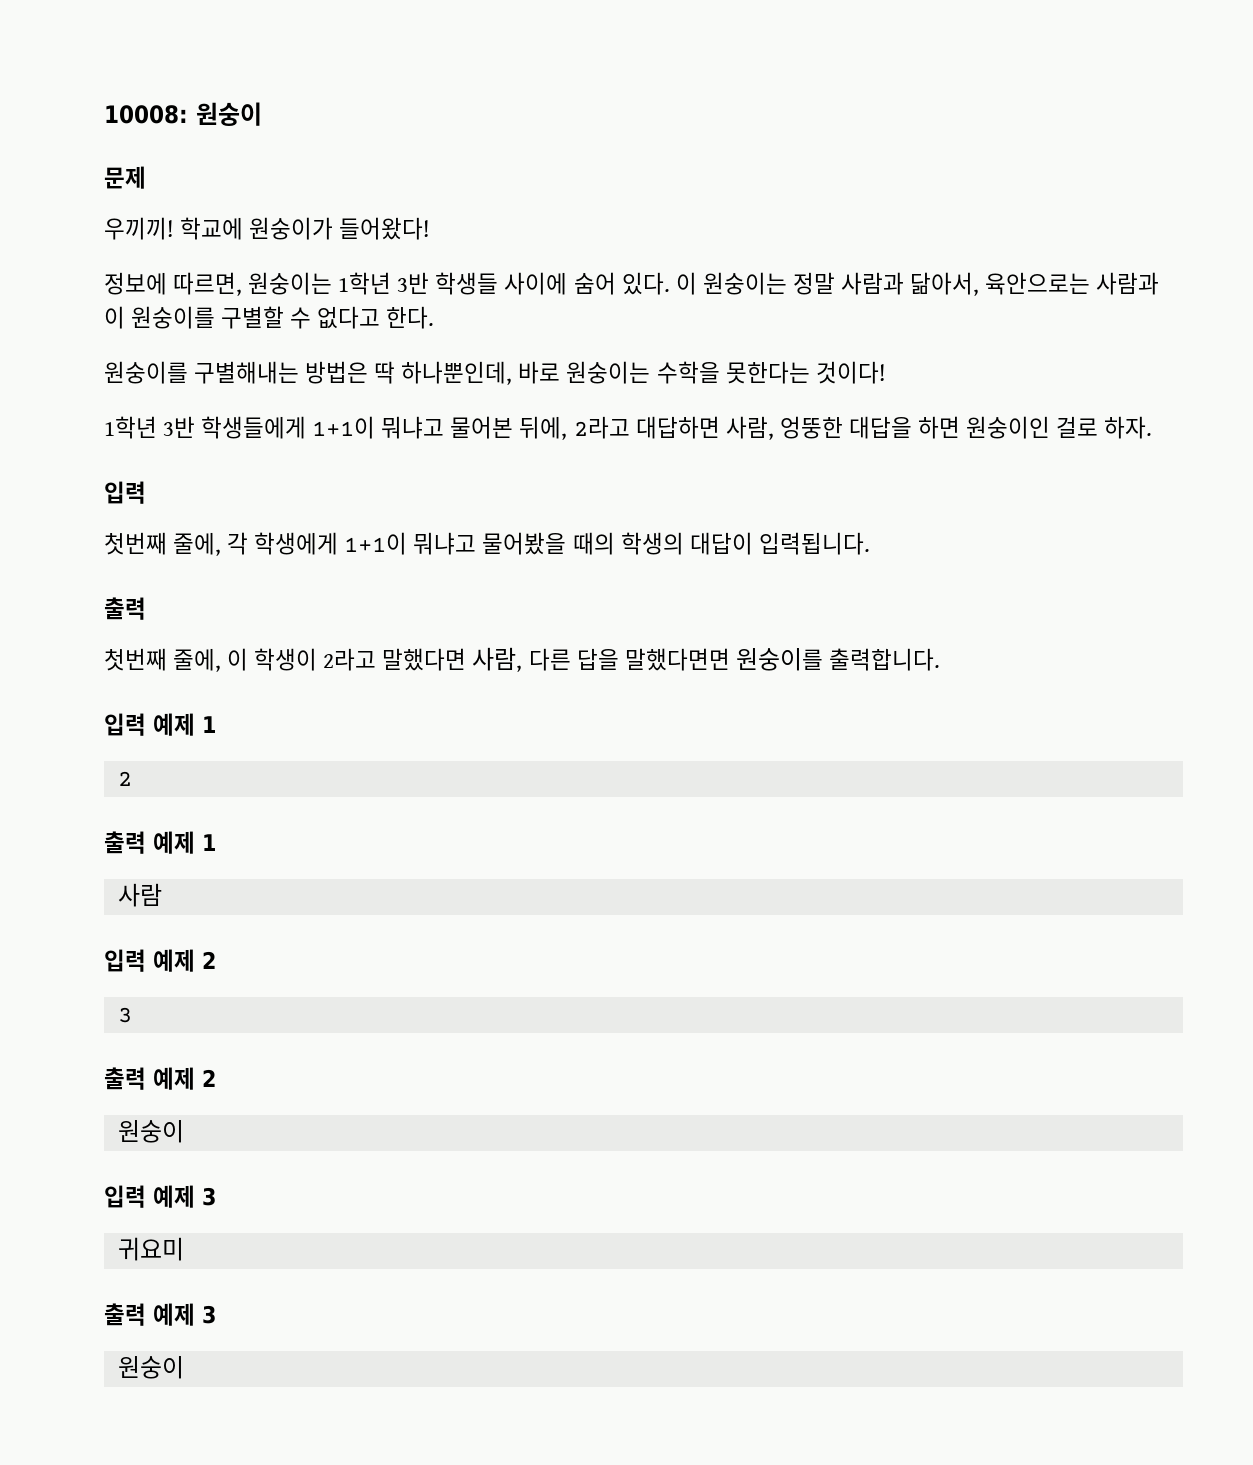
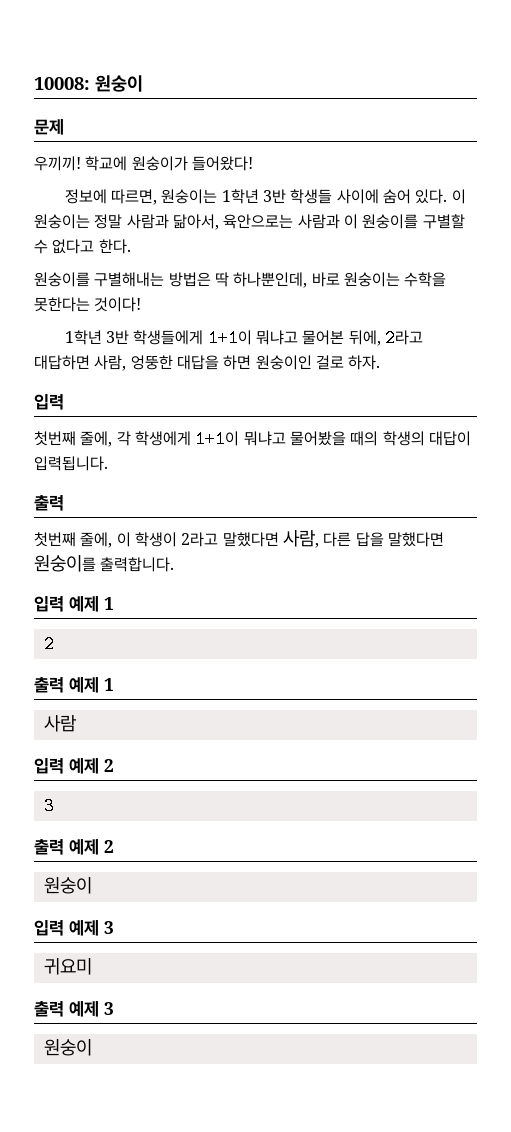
[624,648,730,671] 말했다면면 -> [387,532,444,547] 말했다면

